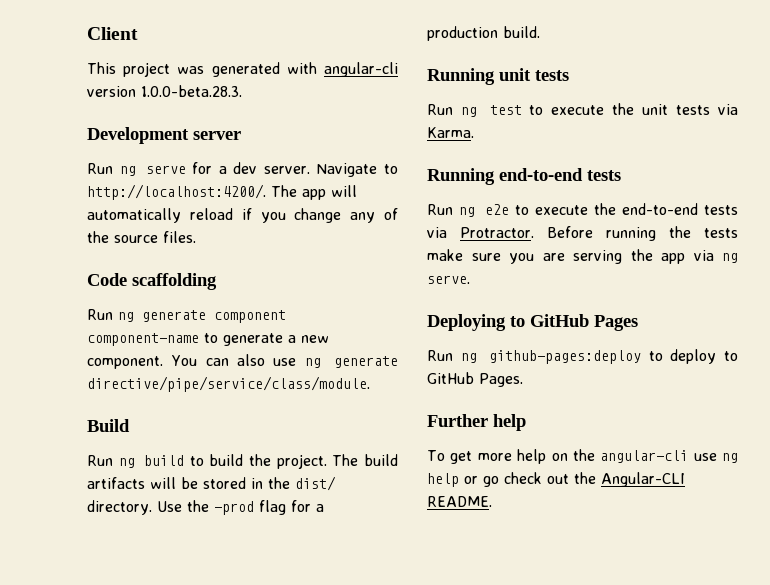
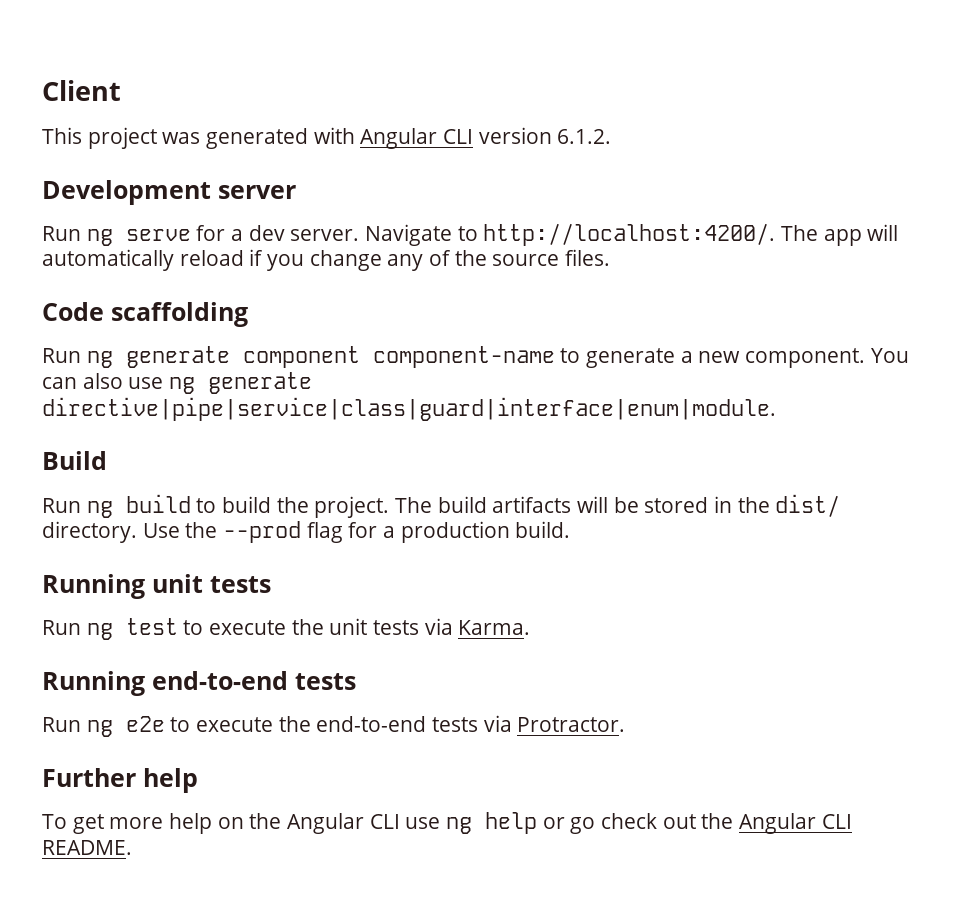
[324,62,398,77] [87,85,242,97] angular-cli version 1.0.0-beta.28.3. -> [360,127,612,149] Angular CLI version 6.1.2.
[87,376,370,392] directive/pipe/service/class/module. -> [42,397,776,421] directive|pipe|service|class|guard|interface|enum|module.
[214,501,254,515] -prod -> [222,521,301,543] --prod
[547,226,738,241] [427,249,738,264] [427,275,470,284] [427,314,638,331] [427,349,738,364] [427,372,523,387] Before running the tests make sure you are serving the app via ng serve. // Deploying to GitHub Pages // Run ng github-pages:deploy to deploy to GitHub Pages. -> (626, 724) none
[600,450,689,463] angular-cli -> [287,813,400,834] Angular CLI
[601,472,685,487] Angular-CLI -> [739,813,852,834] Angular CLI

